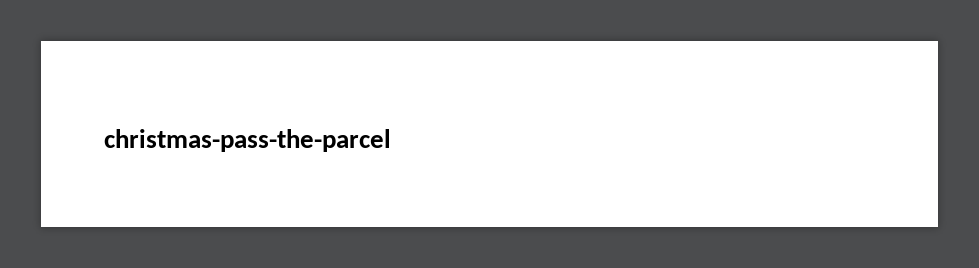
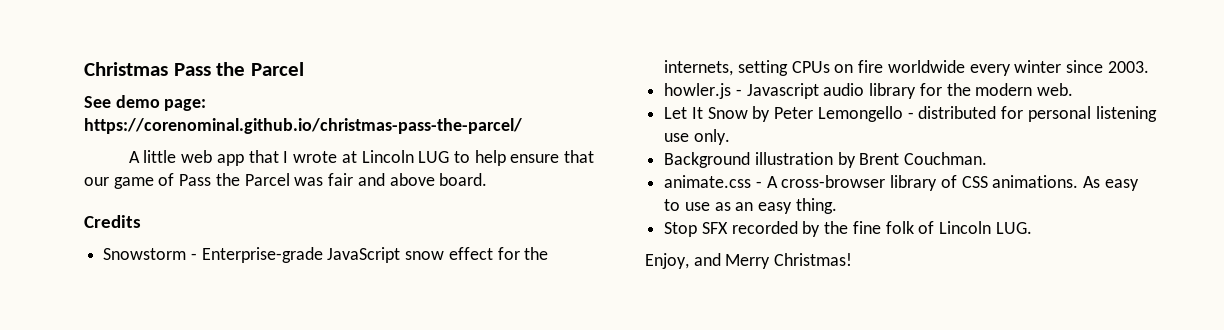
[104,129,391,152] christmas-pass-the-parcel -> [84,62,304,76] [84,95,207,111] [84,118,522,134] [128,150,595,166] [84,173,488,189] [84,215,141,228] [103,247,549,263] [664,60,1149,76] [664,83,1074,99] [664,106,1157,122] [664,129,730,145] [664,152,988,168] [664,175,1139,191] [664,198,837,214] [664,221,1032,237] [645,253,853,269] Christmas Pass the Parcel // See demo page: https://corenominal.github.io/christmas-pass-the-parcel/ // A little web app that I wrote at Lincoln LUG to help ensure that our game of Pass the Parcel was fair and above board. // Credits // Snowstorm - Enterprise-grade JavaScript snow effect for the internets, setting CPUs on fire worldwide every winter since 2003. // howler.js - Javascript audio library for the modern web. // Let It Snow by Peter Lemongello - distributed for personal listening use only. // Background illustration by Brent Couchman. // animate.css - A cross-browser library of CSS animations. As easy to use as an easy thing. // Stop SFX recorded by the fine folk of Lincoln LUG. // Enjoy, and Merry Christmas!

